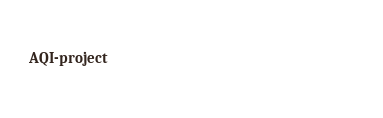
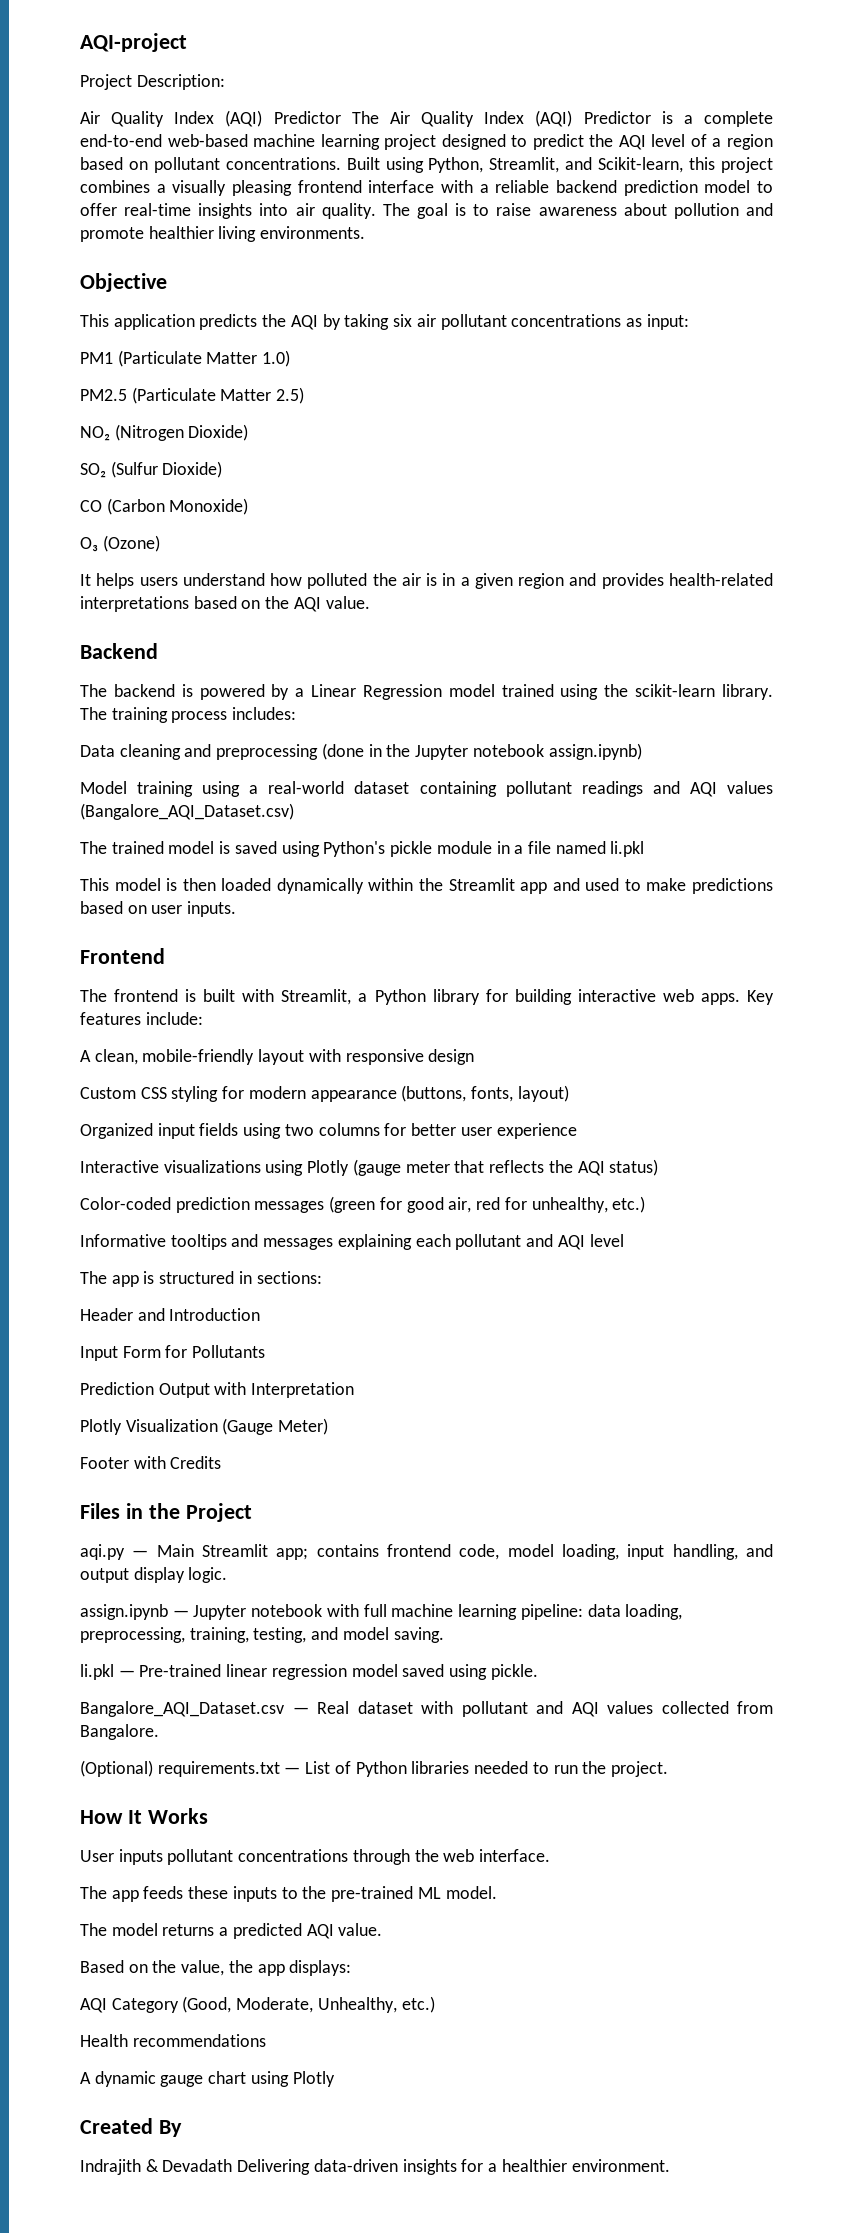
(108, 58) none -> [80,74,225,90] [80,110,773,127] [80,134,774,150] [80,157,774,173] [80,180,773,196] [80,203,773,219] [80,226,366,242] [80,273,167,292] [80,314,689,330] [80,350,291,367] [80,387,305,404] [80,424,249,441] [80,461,223,478] [80,498,249,515] [80,535,160,552] [80,573,773,589] [80,596,370,612] [80,643,158,659] [80,684,773,700] [80,707,297,723] [80,743,642,760] [80,781,773,797] [80,803,294,820] [80,841,645,857] [80,878,773,894] [80,901,237,917] [80,948,165,964] [80,989,774,1005] [80,1012,203,1025] [80,1049,475,1065] [80,1085,569,1102] [80,1123,577,1139] [80,1159,659,1176] [80,1196,646,1213] [80,1234,624,1250] [80,1271,322,1287] [80,1308,261,1321] [80,1345,266,1361] [80,1382,355,1398] [80,1418,329,1435] [80,1456,222,1469] [80,1503,252,1522] [80,1544,774,1560] [80,1567,228,1583] [80,1604,683,1620] [80,1627,444,1643] [80,1664,538,1680] [80,1701,773,1717] [80,1724,159,1740] [80,1760,668,1777] [80,1808,208,1824] [80,1849,551,1865] [80,1886,497,1902] [80,1923,383,1939] [80,1960,352,1976] [80,1996,435,2013] [80,2034,266,2047] [80,2071,335,2087] [80,2118,182,2137] [80,2159,670,2175] // Project Description: // Air Quality Index (AQI) Predictor The Air Quality Index (AQI) Predictor is a complete end-to-end web-based machine learning project designed to predict the AQI level of a region based on pollutant concentrations. Built using Python, Streamlit, and Scikit-learn, this project combines a visually pleasing frontend interface with a reliable backend prediction model to offer real-time insights into air quality. The goal is to raise awareness about pollution and promote healthier living environments. // Objective // This application predicts the AQI by taking six air pollutant concentrations as input: // PM1 (Particulate Matter 1.0) // PM2.5 (Particulate Matter 2.5) // NO₂ (Nitrogen Dioxide) // SO₂ (Sulfur Dioxide) // CO (Carbon Monoxide) // O₃ (Ozone) // It helps users understand how polluted the air is in a given region and provides health-related interpretations based on the AQI value. // Backend // The backend is powered by a Linear Regression model trained using the scikit-learn library. The training process includes: // Data cleaning and preprocessing (done in the Jupyter notebook assign.ipynb) // Model training using a real-world dataset containing pollutant readings and AQI values (Bangalore_AQI_Dataset.csv) // The trained model is saved using Python's pickle module in a file named li.pkl // This model is then loaded dynamically within the Streamlit app and used to make predictions based on user inputs. // Frontend // The frontend is built with Streamlit, a Python library for building interactive web apps. Key features include: // A clean, mobile-friendly layout with responsive design // Custom CSS styling for modern appearance (buttons, fonts, layout) // Organized input fields using two columns for better user experience // Interactive visualizations using Plotly (gauge meter that reflects the AQI status) // Color-coded prediction messages (green for good air, red for unhealthy, etc.) // Informative tooltips and messages explaining each pollutant and AQI level // The app is structured in sections: // Header and Introduction // Input Form for Pollutants // Prediction Output with Interpretation // Plotly Visualization (Gauge Meter) // Footer with Credits // Files in the Project // aqi.py — Main Streamlit app; contains frontend code, model loading, input handling, and output display logic. // assign.ipynb — Jupyter notebook with full machine learning pipeline: data loading, preprocessing, training, testing, and model saving. // li.pkl — Pre-trained linear regression model saved using pickle. // Bangalore_AQI_Dataset.csv — Real dataset with pollutant and AQI values collected from Bangalore. // (Optional) requirements.txt — List of Python libraries needed to run the project. // How It Works // User inputs pollutant concentrations through the web interface. // The app feeds these inputs to the pre-trained ML model. // The model returns a predicted AQI value. // Based on the value, the app displays: // AQI Category (Good, Moderate, Unhealthy, etc.) // Health recommendations // A dynamic gauge chart using Plotly // Created By // Indrajith & Devadath Delivering data-driven insights for a healthier environment.

